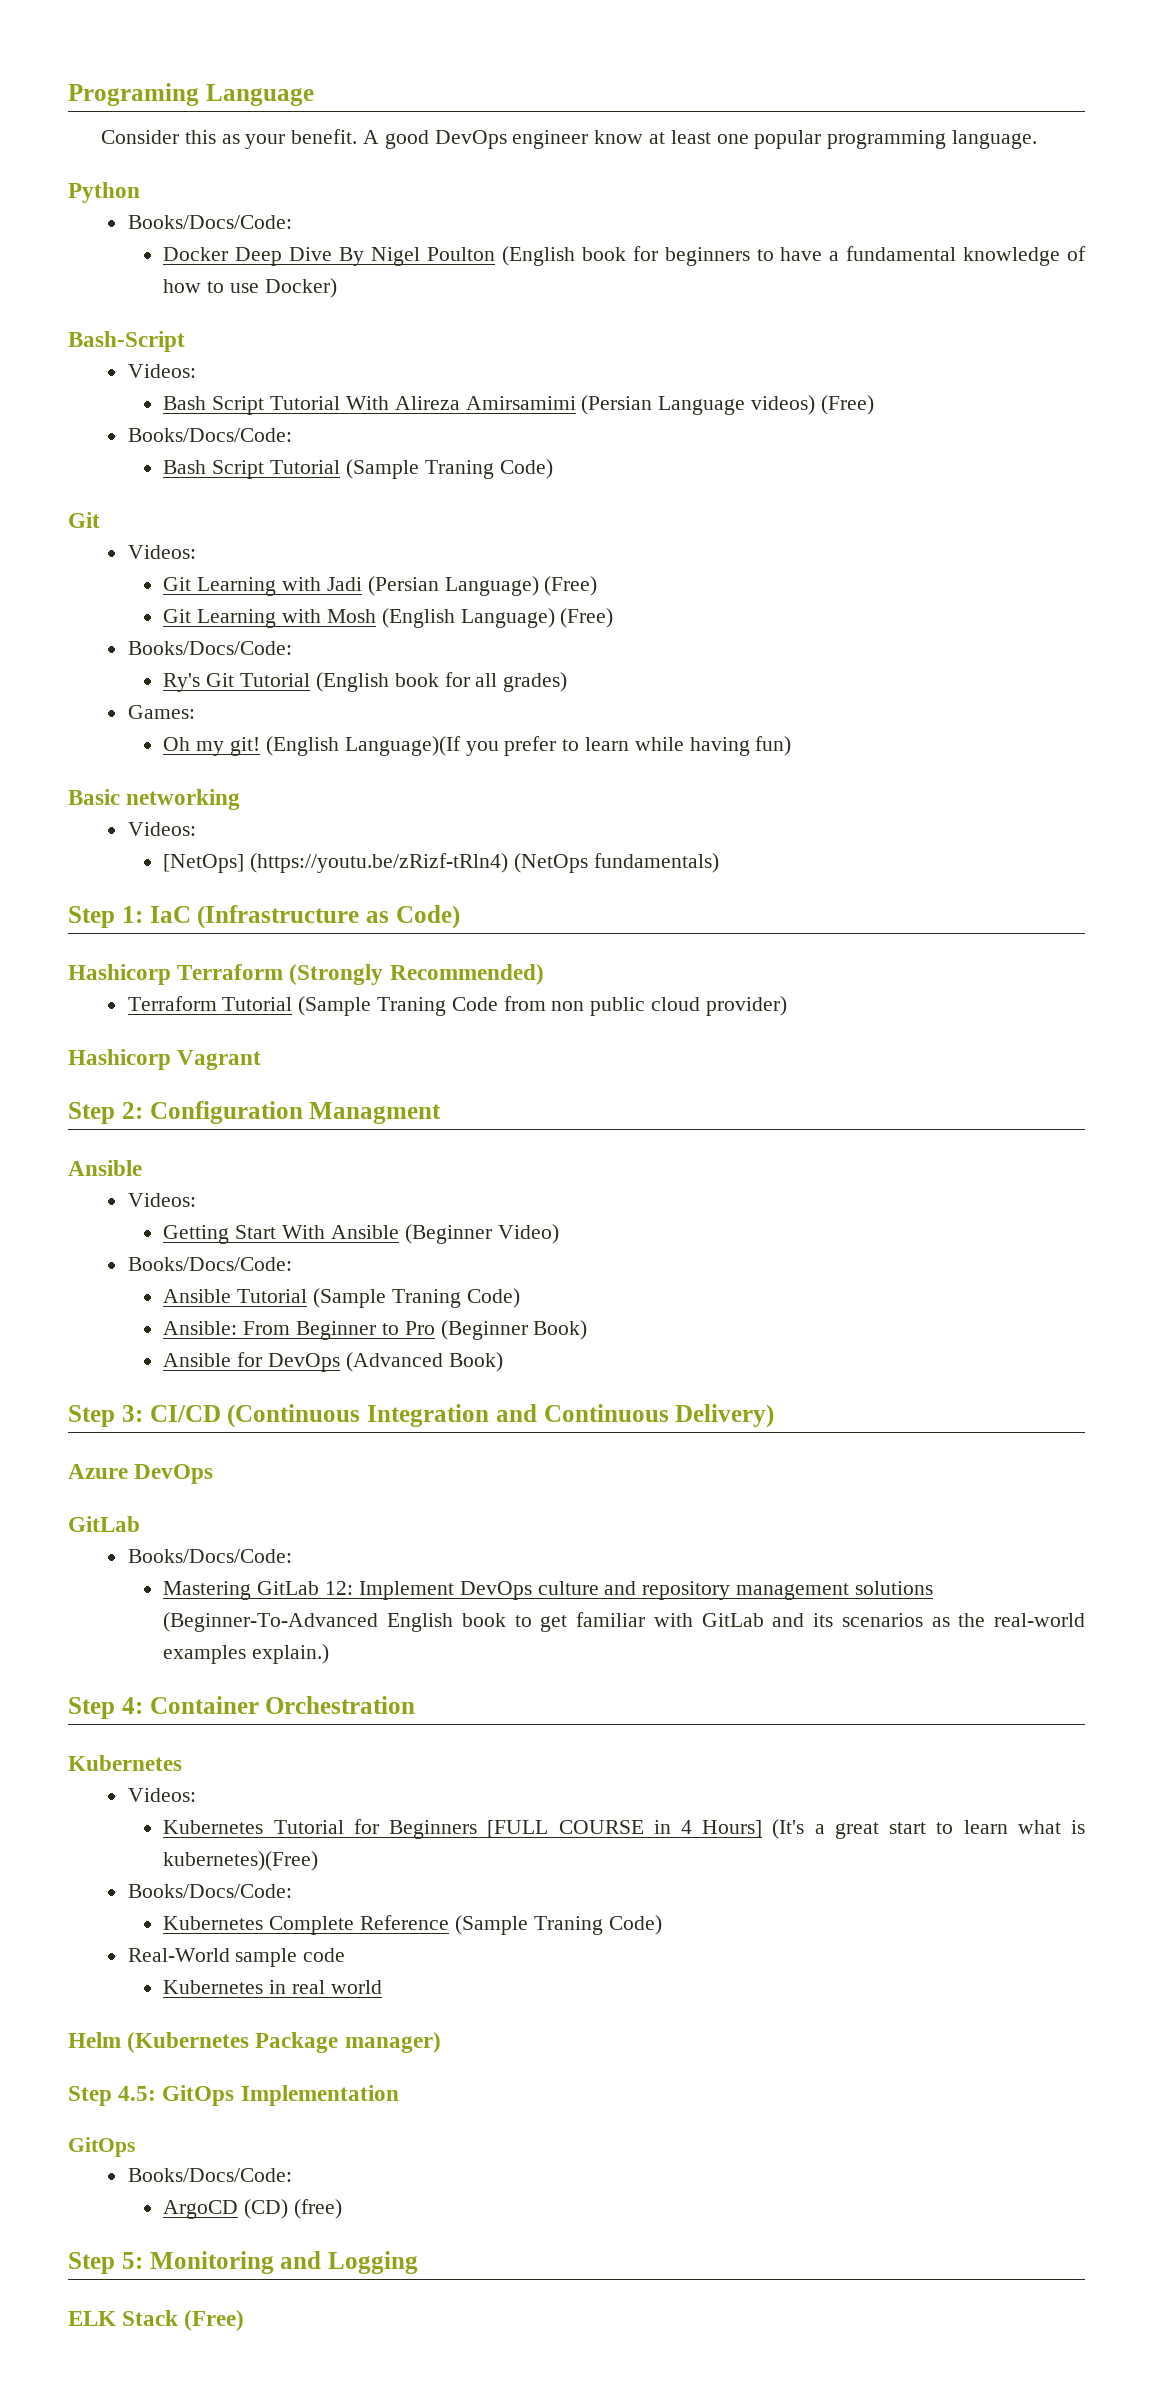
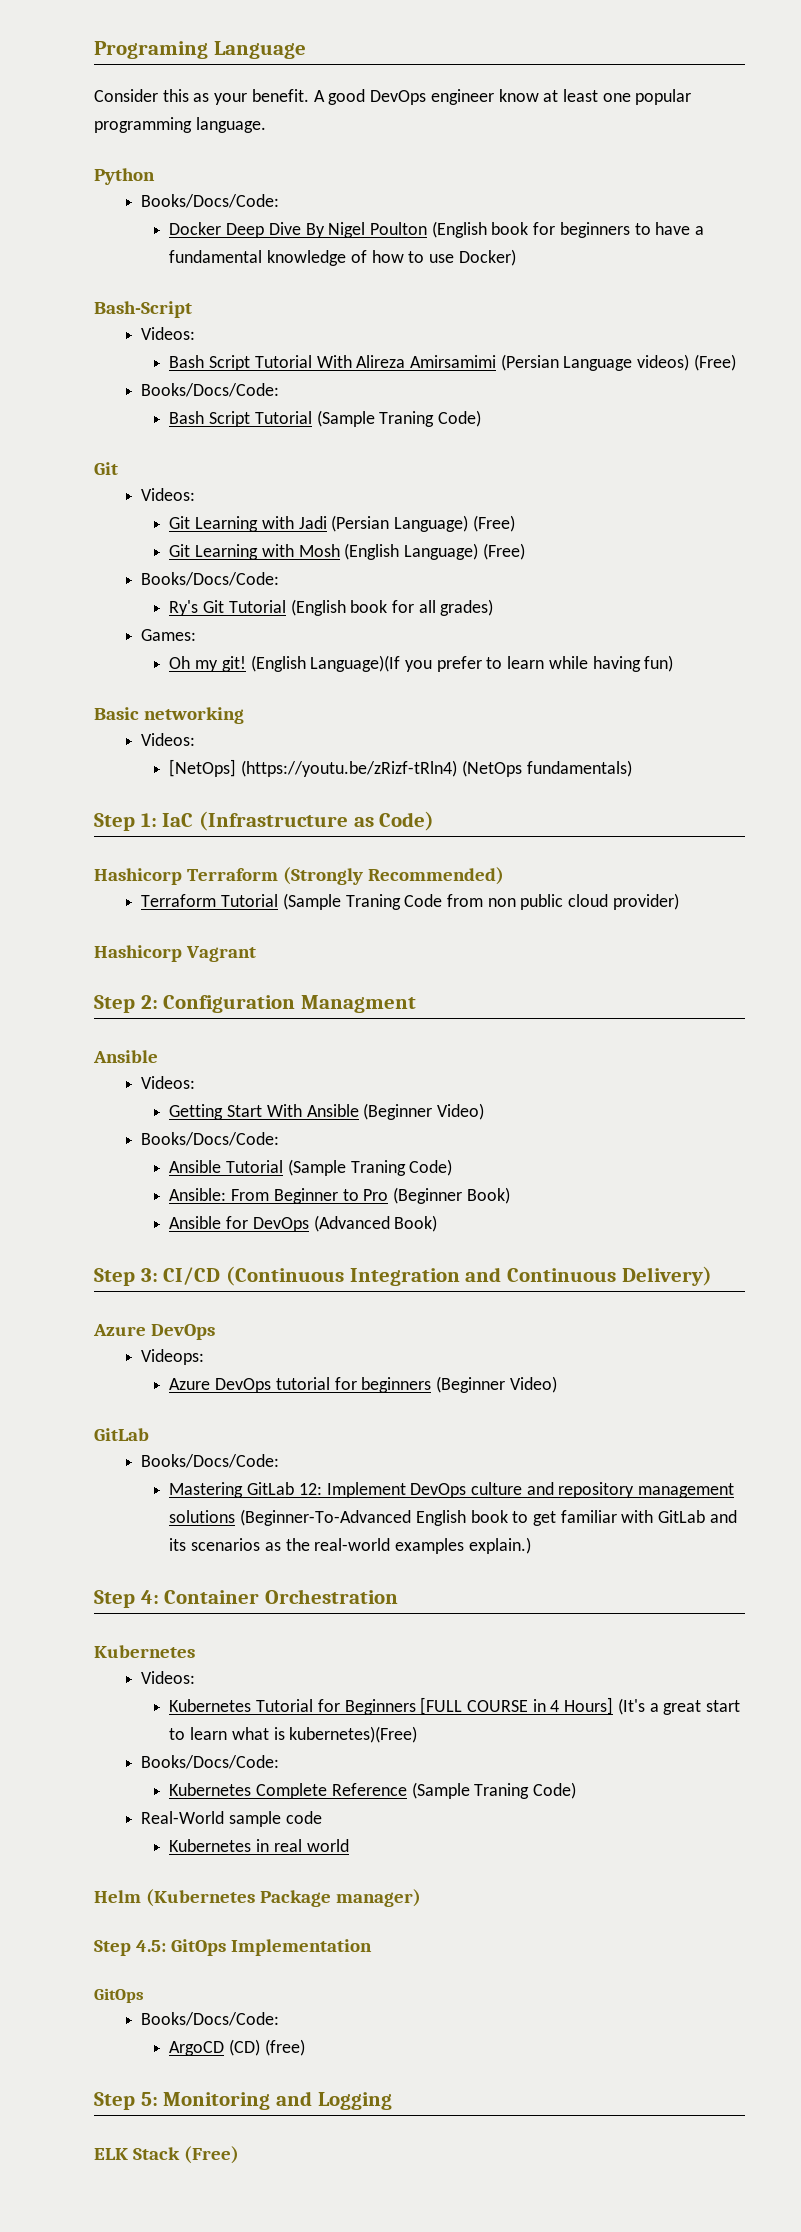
(214, 1474) none -> [141,1349,205,1365] [169,1376,557,1393] // Videops: // Azure DevOps tutorial for beginners (Beginner Video)

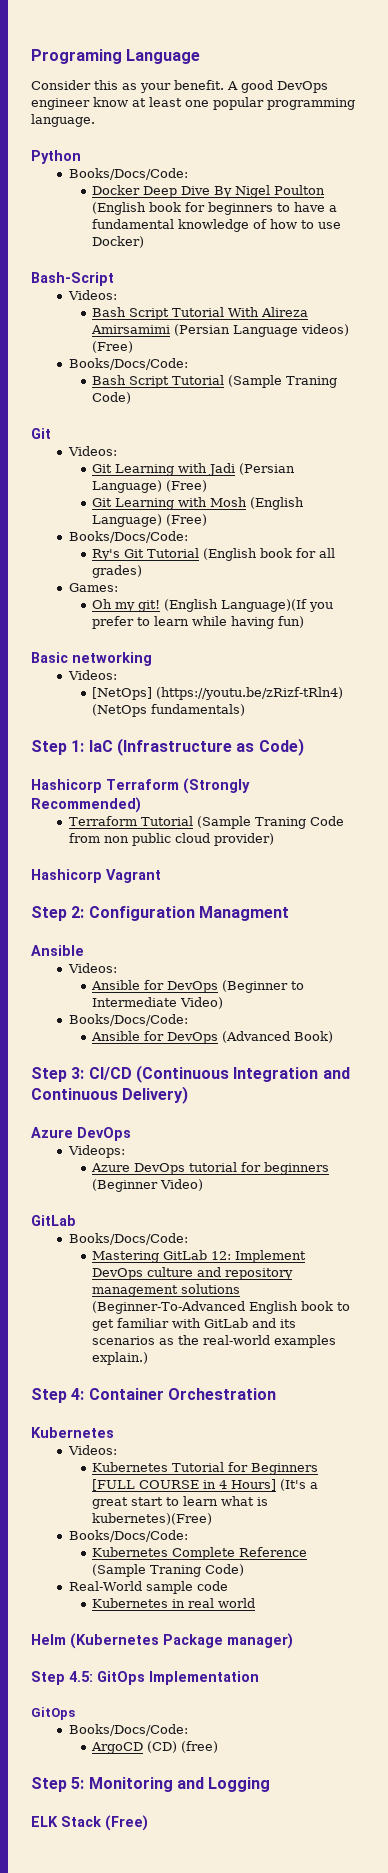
[169,1103,485,1120] [141,1132,280,1146] [169,1159,453,1176] [169,1187,510,1204] Getting Start With Ansible (Beginner Video) // Books/Docs/Code: // Ansible Tutorial (Sample Traning Code) // Ansible: From Beginner to Pro (Beginner Book) -> [91,980,305,993] [92,997,224,1009] [68,1014,188,1026] Ansible for DevOps (Beginner to Intermediate Video) // Books/Docs/Code:

